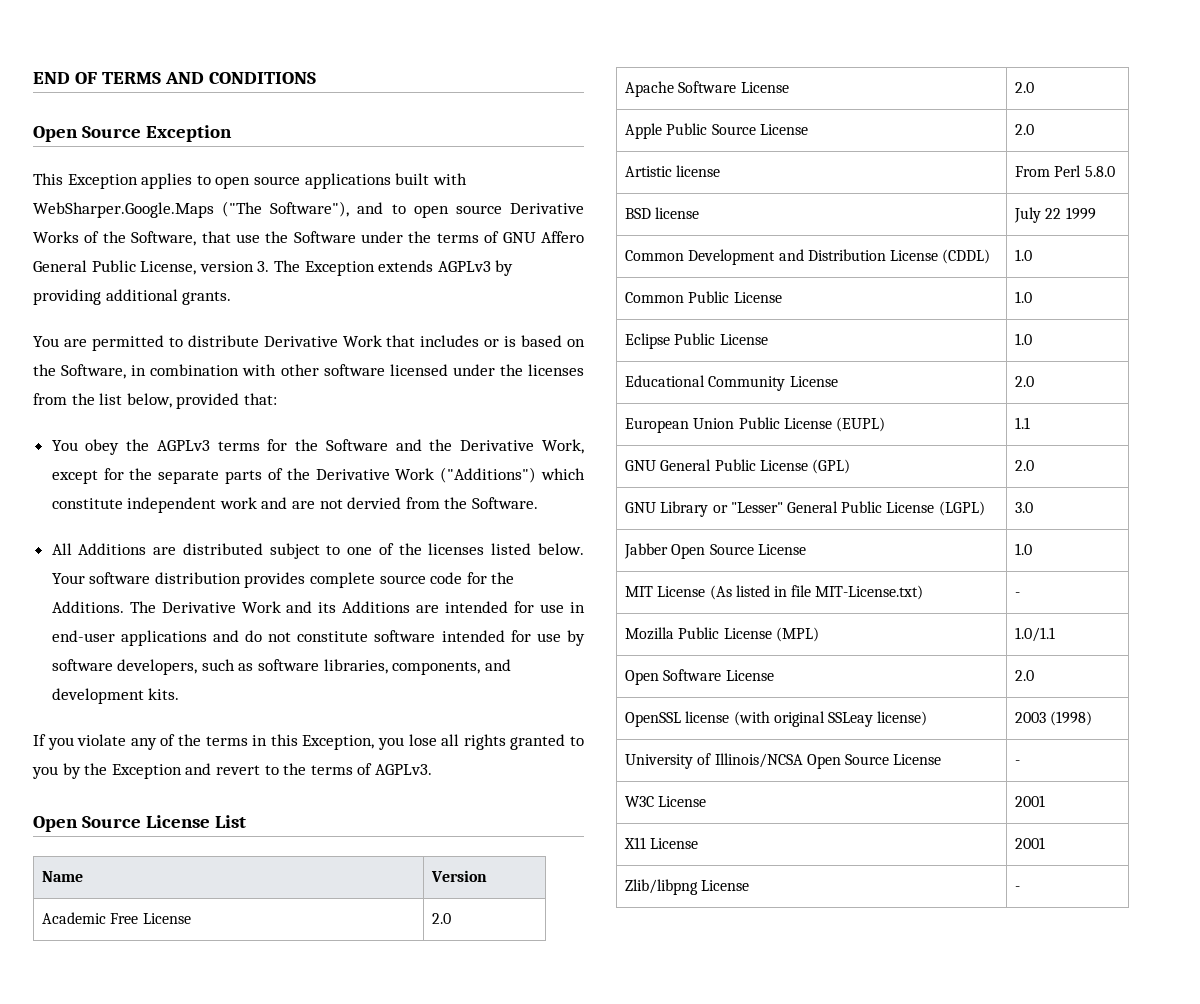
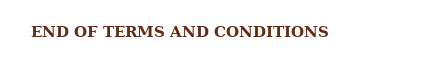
[33,125,232,142] [33,173,467,189] [33,201,585,218] [33,231,584,246] [33,260,514,276] [33,289,232,305] [33,335,585,351] [33,364,585,379] [33,393,277,409] [51,439,584,455] [51,467,585,484] [51,497,539,513] [51,543,584,559] [51,572,515,588] [51,601,585,613] [51,630,585,646] [51,659,511,675] [51,688,180,704] [33,734,585,750] [32,763,432,779] [33,815,246,832] [42,871,84,882] [431,870,488,882] [42,912,191,924] [432,913,452,924] [625,81,789,97] [1015,82,1035,93] [625,123,808,139] [1015,124,1035,135] [625,165,721,177] [1015,165,1115,177] [625,207,700,219] [1014,207,1096,223] [625,249,991,265] [1015,249,1033,261] [625,291,782,303] [1015,291,1033,303] [625,333,768,349] [1015,333,1033,345] [625,375,838,391] [1015,376,1035,387] [625,417,886,433] [1015,417,1031,429] [625,459,851,474] [1015,460,1035,471] [625,501,985,517] [1015,502,1034,513] [624,543,806,559] [1015,543,1033,555] [625,585,924,600] [1015,592,1021,597] [625,627,819,642] [1015,627,1056,642] [625,669,774,685] [1015,670,1035,681] [625,711,928,727] [1015,711,1093,726] [625,753,942,769] [1015,760,1021,765] [625,796,707,807] [1015,795,1046,807] [624,837,699,849] [1015,837,1046,849] [625,879,750,895] [1015,886,1021,891] // Open Source Exception // This Exception applies to open source applications built with WebSharper.Google.Maps ("The Software"), and to open source Derivative Works of the Software, that use the Software under the terms of GNU Affero General Public License, version 3. The Exception extends AGPLv3 by providing additional grants. // You are permitted to distribute Derivative Work that includes or is based on the Software, in combination with other software licensed under the licenses from the list below, provided that: // You obey the AGPLv3 terms for the Software and the Derivative Work, except for the separate parts of the Derivative Work ("Additions") which constitute independent work and are not dervied from the Software. // All Additions are distributed subject to one of the licenses listed below. Your software distribution provides complete source code for the Additions. The Derivative Work and its Additions are intended for use in end-user applications and do not constitute software intended for use by software developers, such as software libraries, components, and development kits. // If you violate any of the terms in this Exception, you lose all rights granted to you by the Exception and revert to the terms of AGPLv3. // Open Source License List // Name | Version // Academic Free License | 2.0 // Apache Software License | 2.0 // Apple Public Source License | 2.0 // Artistic license | From Perl 5.8.0 // BSD license | July 22 1999 // Common Development and Distribution License (CDDL) | 1.0 // Common Public License | 1.0 // Eclipse Public License | 1.0 // Educational Community License | 2.0 // European Union Public License (EUPL) | 1.1 // GNU General Public License (GPL) | 2.0 // GNU Library or "Lesser" General Public License (LGPL) | 3.0 // Jabber Open Source License | 1.0 // MIT License (As listed in file MIT-License.txt) | - // Mozilla Public License (MPL) | 1.0/1.1 // Open Software License | 2.0 // OpenSSL license (with original SSLeay license) | 2003 (1998) // University of Illinois/NCSA Open Source License | - // W3C License | 2001 // X11 License | 2001 // Zlib/libpng License | - -> (329, 31) none

